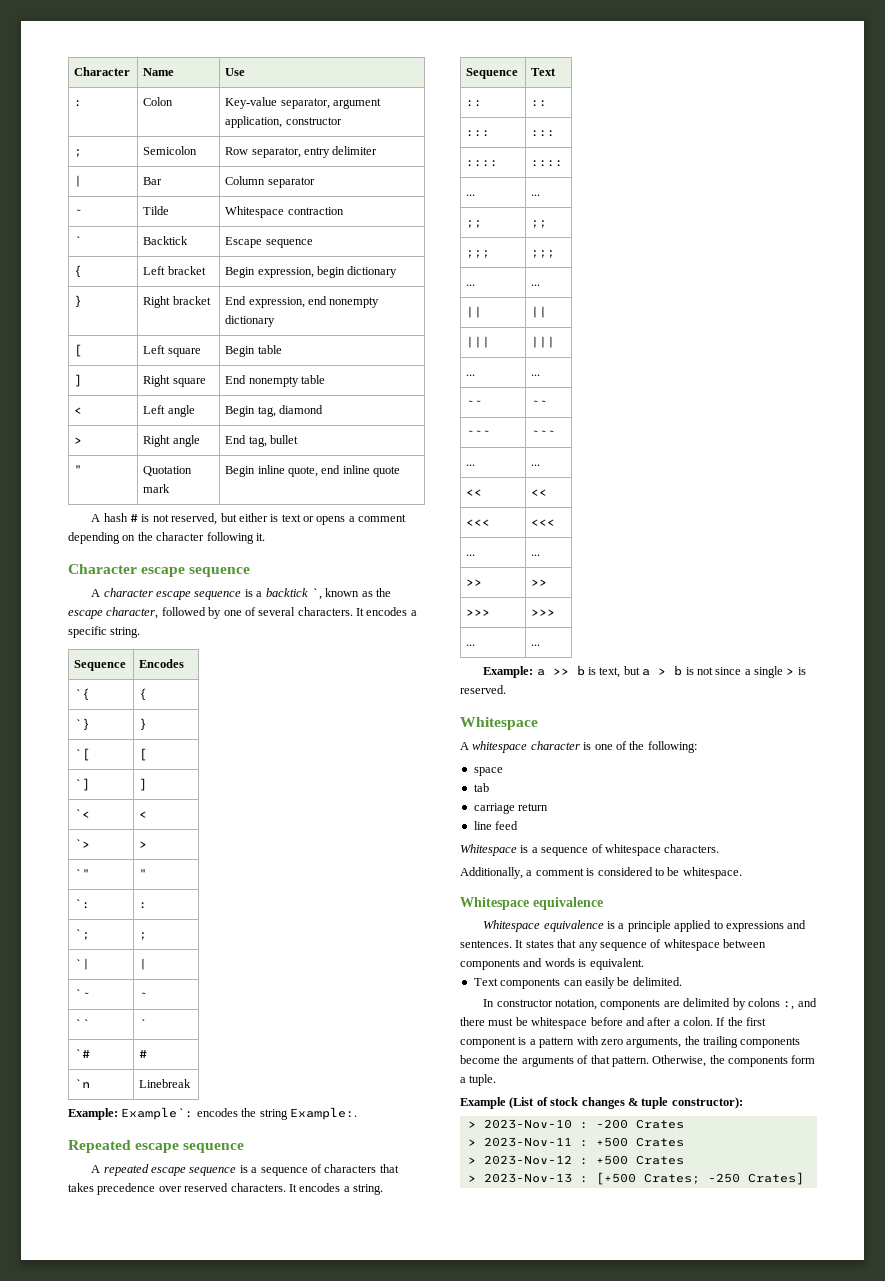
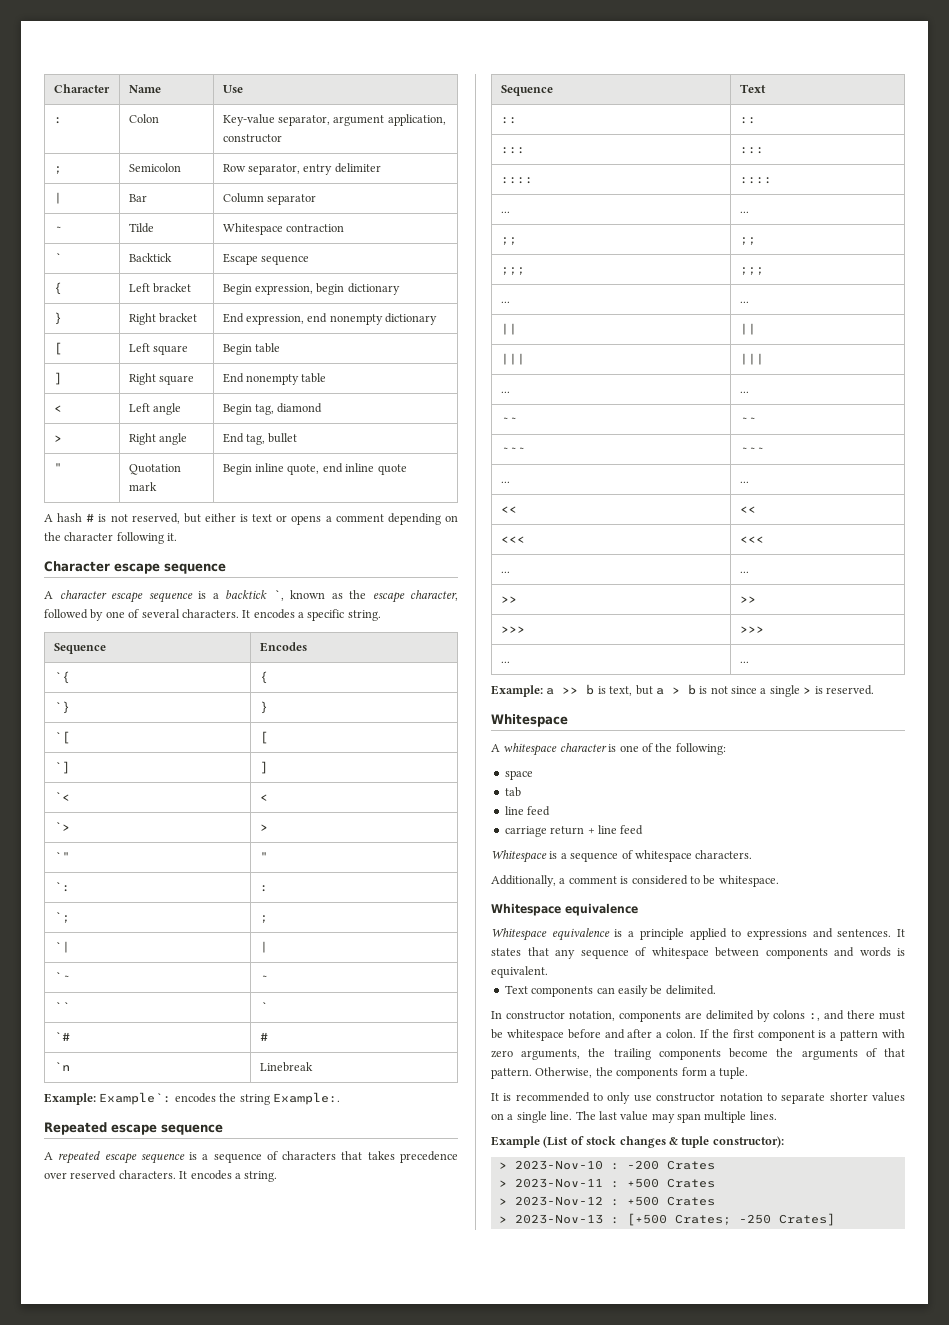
(489, 787) none -> [504,806,551,816] // line feed
(549, 807) // -> [587,828,595,834] +
(497, 1080) none -> [491,1092,905,1104] [491,1111,777,1123] // It is recommended to only use constructor notation to separate shorter values on a single line. The last value may span multiple lines.

